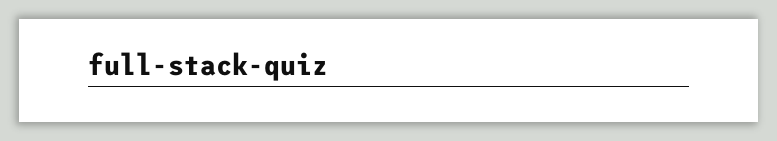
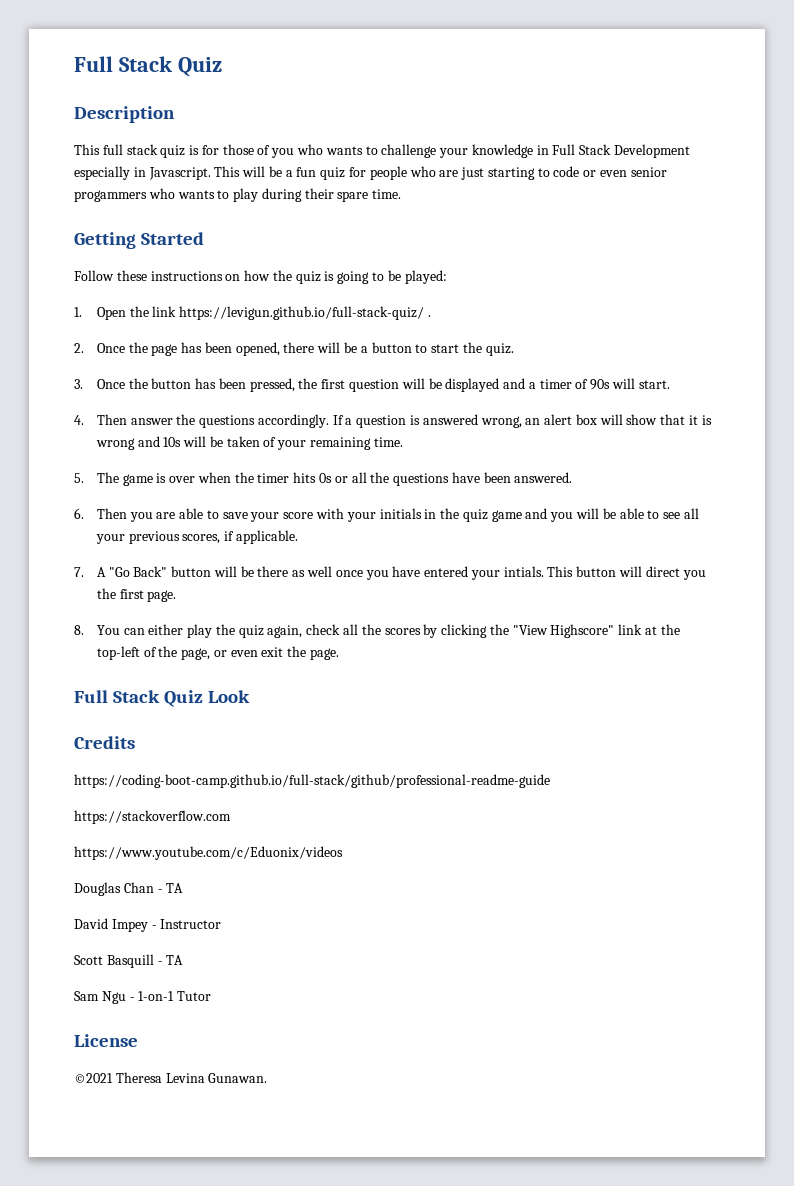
[88,52,328,81] full-stack-quiz -> [74,56,222,77] [74,106,175,123] [74,144,691,158] [74,166,667,180] [74,188,402,202] [74,232,205,249] [74,270,447,284] [74,306,431,320] [74,342,514,356] [74,378,670,392] [74,414,712,428] [95,436,403,450] [74,472,573,486] [74,508,699,522] [95,530,298,544] [74,566,706,580] [96,588,177,602] [74,624,680,638] [96,646,340,660] [74,690,251,707] [74,736,135,749] [74,774,550,788] [74,810,231,824] [74,846,343,860] [74,882,184,896] [74,918,222,932] [74,954,184,968] [74,991,212,1004] [74,1034,138,1047] [74,1072,268,1083] Full Stack Quiz // Description // This full stack quiz is for those of you who wants to challenge your knowledge in Full Stack Development especially in Javascript. This will be a fun quiz for people who are just starting to code or even senior progammers who wants to play during their spare time. // Getting Started // Follow these instructions on how the quiz is going to be played: // 1. Open the link https://levigun.github.io/full-stack-quiz/ . // 2. Once the page has been opened, there will be a button to start the quiz. // 3. Once the button has been pressed, the first question will be displayed and a timer of 90s will start. // 4. Then answer the questions accordingly. If a question is answered wrong, an alert box will show that it is wrong and 10s will be taken of your remaining time. // 5. The game is over when the timer hits 0s or all the questions have been answered. // 6. Then you are able to save your score with your initials in the quiz game and you will be able to see all your previous scores, if applicable. // 7. A "Go Back" button will be there as well once you have entered your intials. This button will direct you the first page. // 8. You can either play the quiz again, check all the scores by clicking the "View Highscore" link at the top-left of the page, or even exit the page. // Full Stack Quiz Look // Credits // https://coding-boot-camp.github.io/full-stack/github/professional-readme-guide // https://stackoverflow.com // https://www.youtube.com/c/Eduonix/videos // Douglas Chan - TA // David Impey - Instructor // Scott Basquill - TA // Sam Ngu - 1-on-1 Tutor // License // ©2021 Theresa Levina Gunawan.

